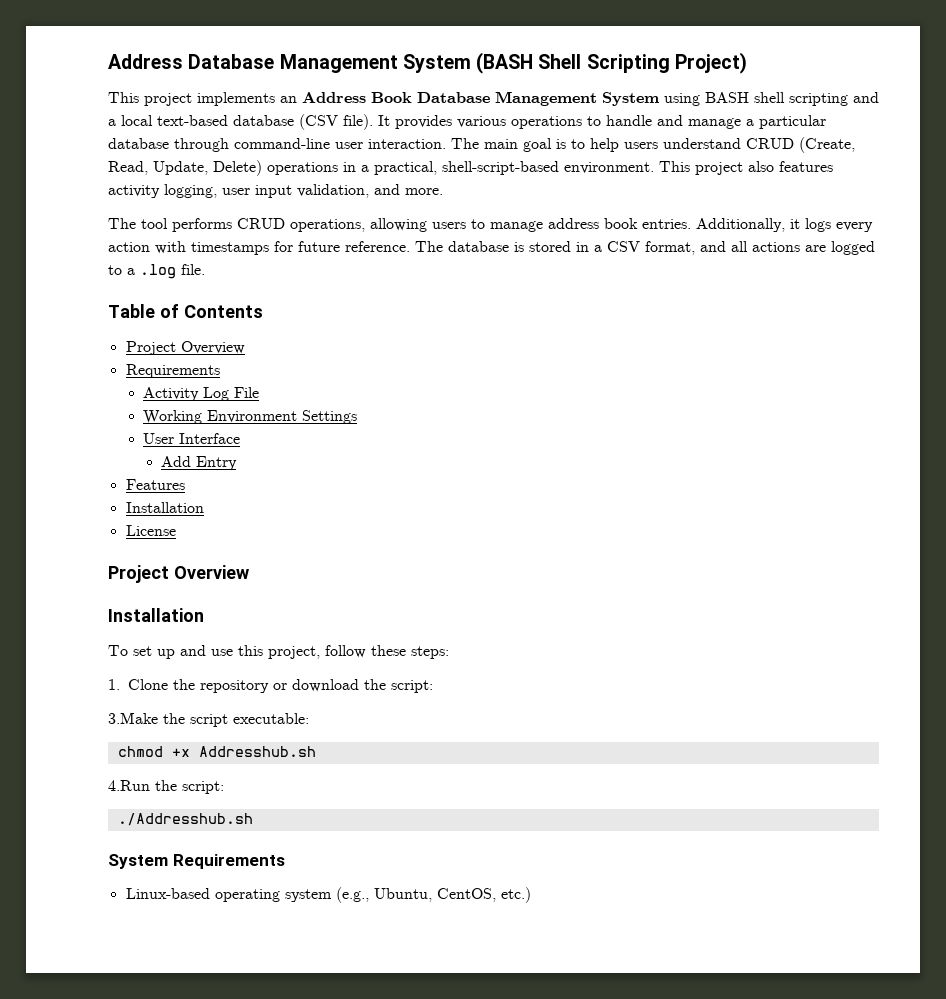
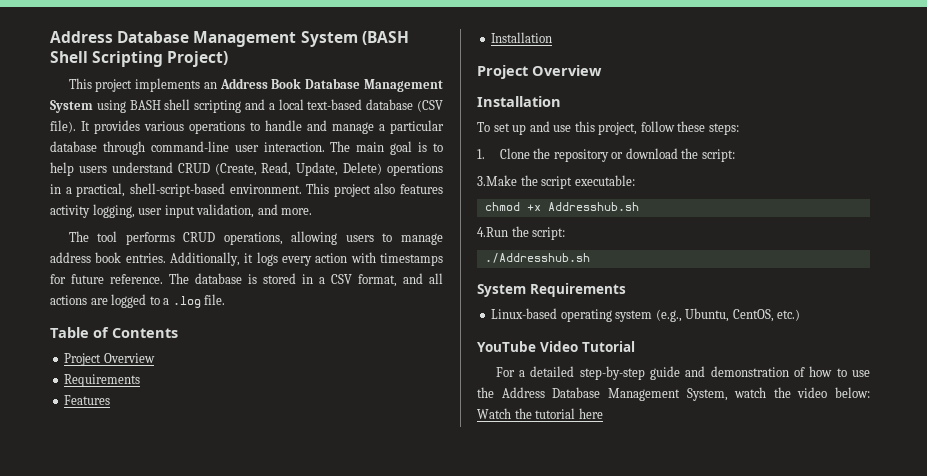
[143,387,260,401] [143,410,358,424] [143,433,241,444] [161,456,238,470] // Activity Log File // Working Environment Settings // User Interface // Add Entry -> (141, 380) none
[125,525,176,536] // License -> (553, 37) none
(531, 895) none -> [477,341,635,352] [495,366,871,380] [477,387,870,401] [477,408,603,419] // YouTube Video Tutorial // For a detailed step-by-step guide and demonstration of how to use the Address Database Management System, watch the video below: Watch the tutorial here

